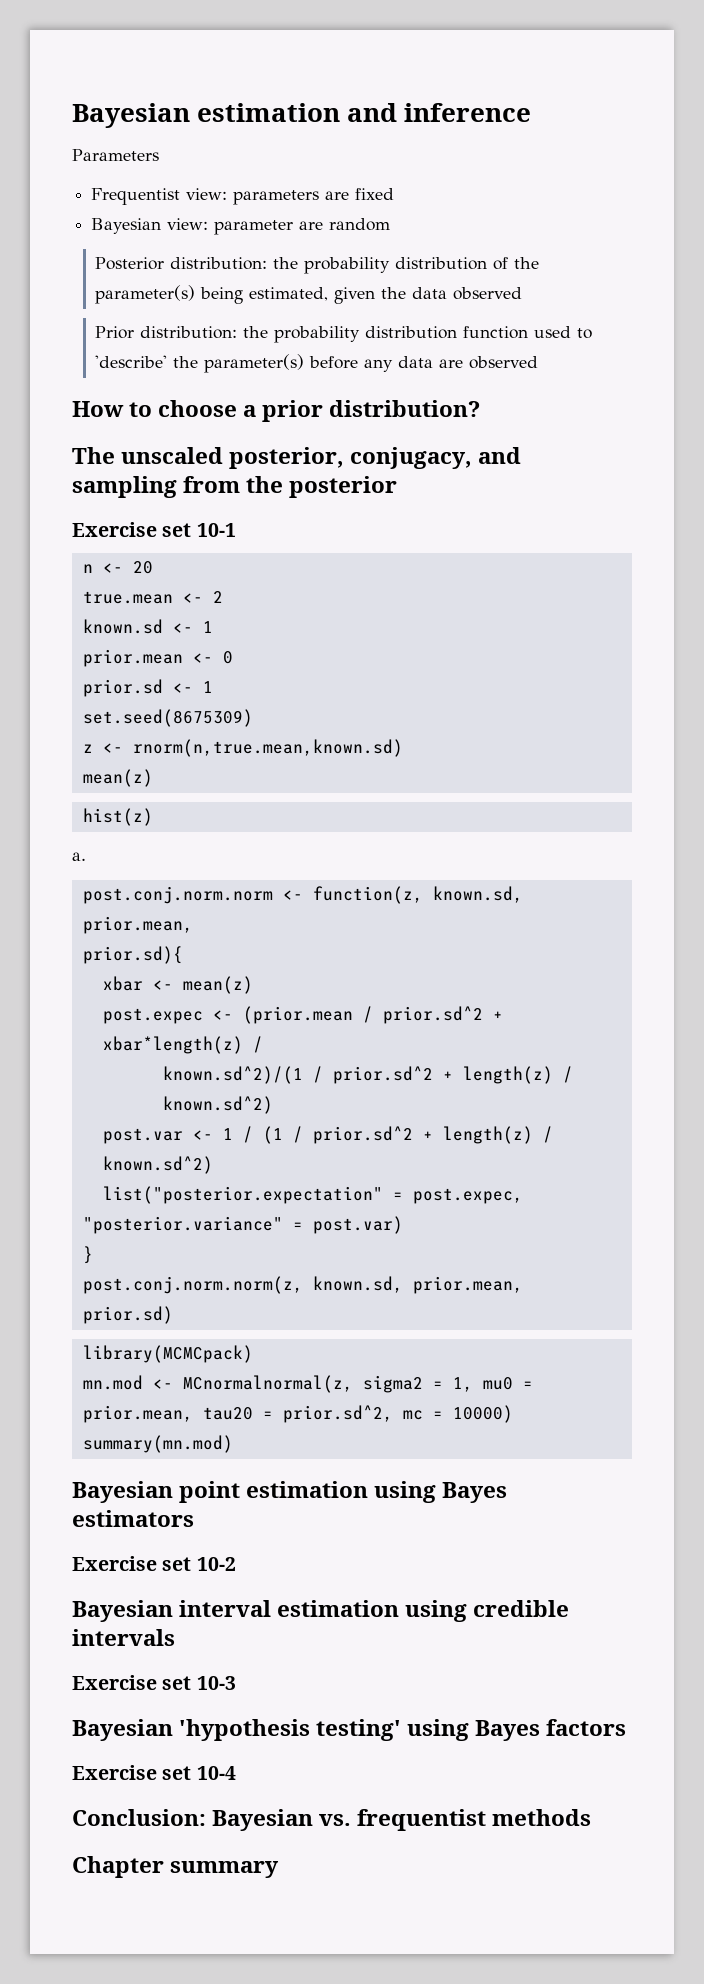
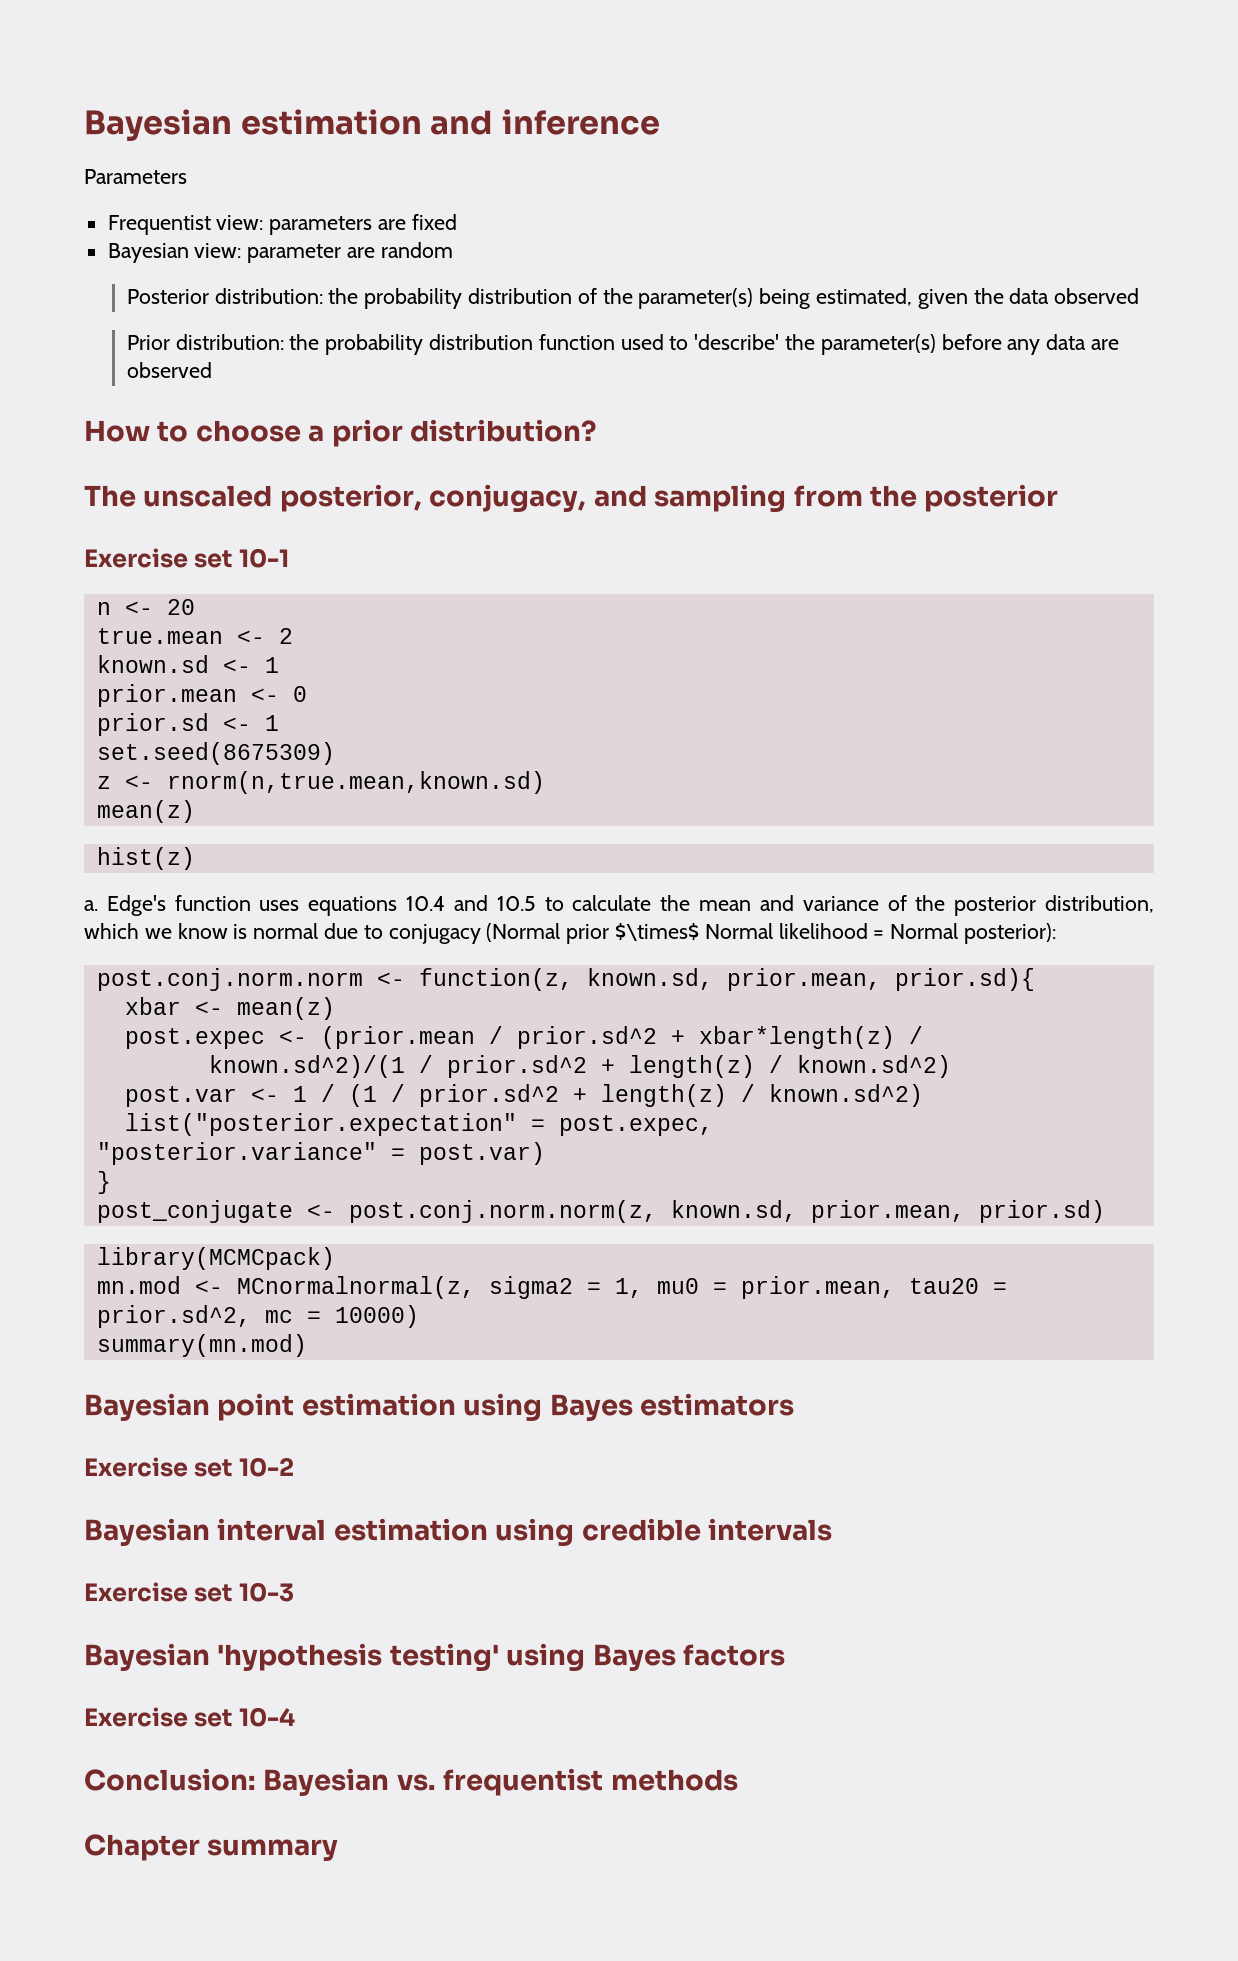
(86, 856) none -> [106,895,1155,916] [84,923,1057,944] Edge's function uses equations 10.4 and 10.5 to calculate the mean and variance of the posterior distribution, which we know is normal due to conjugacy (Normal prior $\times$ Normal likelihood = Normal posterior):
(193, 925) // -> (881, 979) none
(93, 1255) none -> [96,1200,335,1223] post_conjugate <-

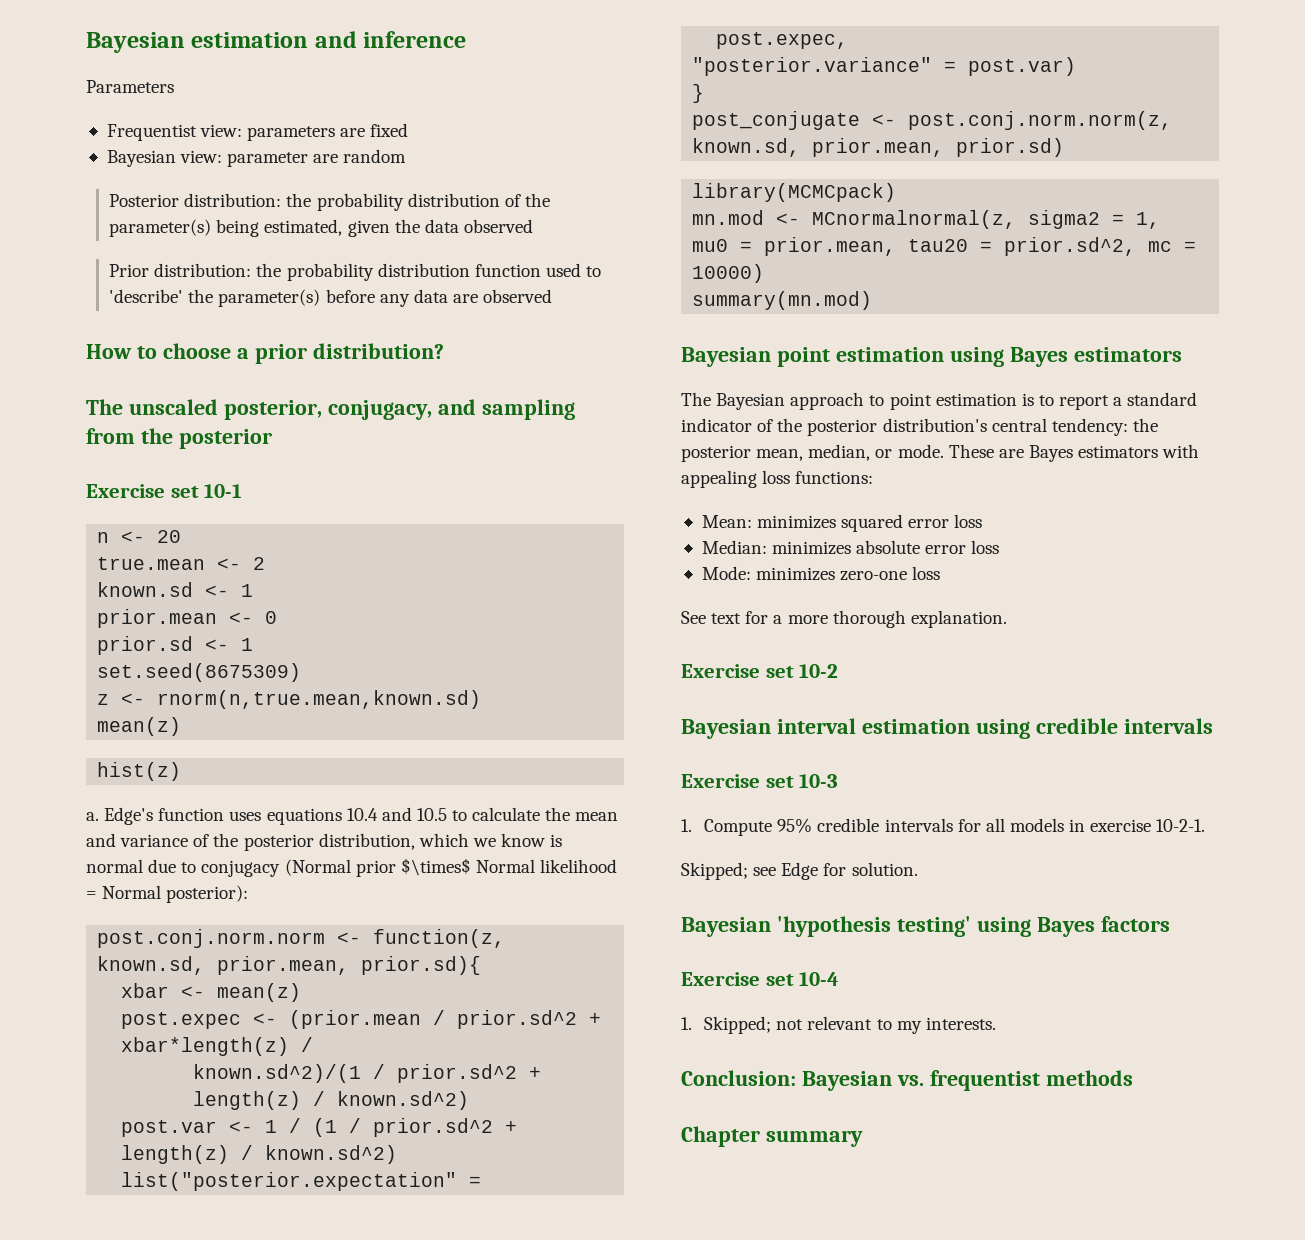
(795, 1404) none -> [681,392,1198,410] [681,418,1158,436] [681,444,1200,462] [681,470,874,488] [701,514,983,532] [701,540,1000,555] [701,566,941,581] [681,610,1007,628] // The Bayesian approach to point estimation is to report a standard indicator of the posterior distribution's central tendency: the posterior mean, median, or mode. These are Bayes estimators with appealing loss functions: // Mean: minimizes squared error loss // Median: minimizes absolute error loss // Mode: minimizes zero-one loss // See text for a more thorough explanation.
(294, 1592) none -> [681,818,1206,836] [681,862,918,880] // 1. Compute 95% credible intervals for all models in exercise 10-2-1. // Skipped; see Edge for solution.
(295, 1717) none -> [681,1016,996,1034] // 1. Skipped; not relevant to my interests.

